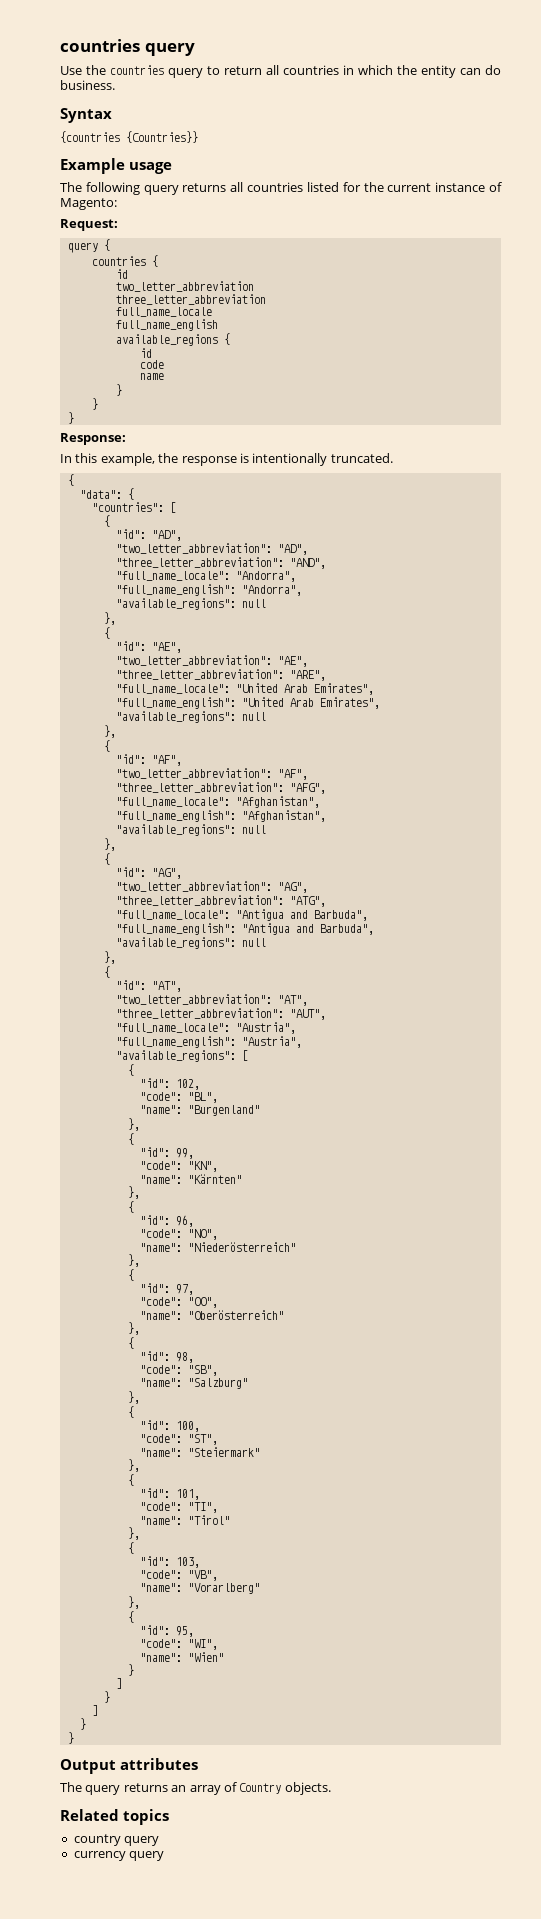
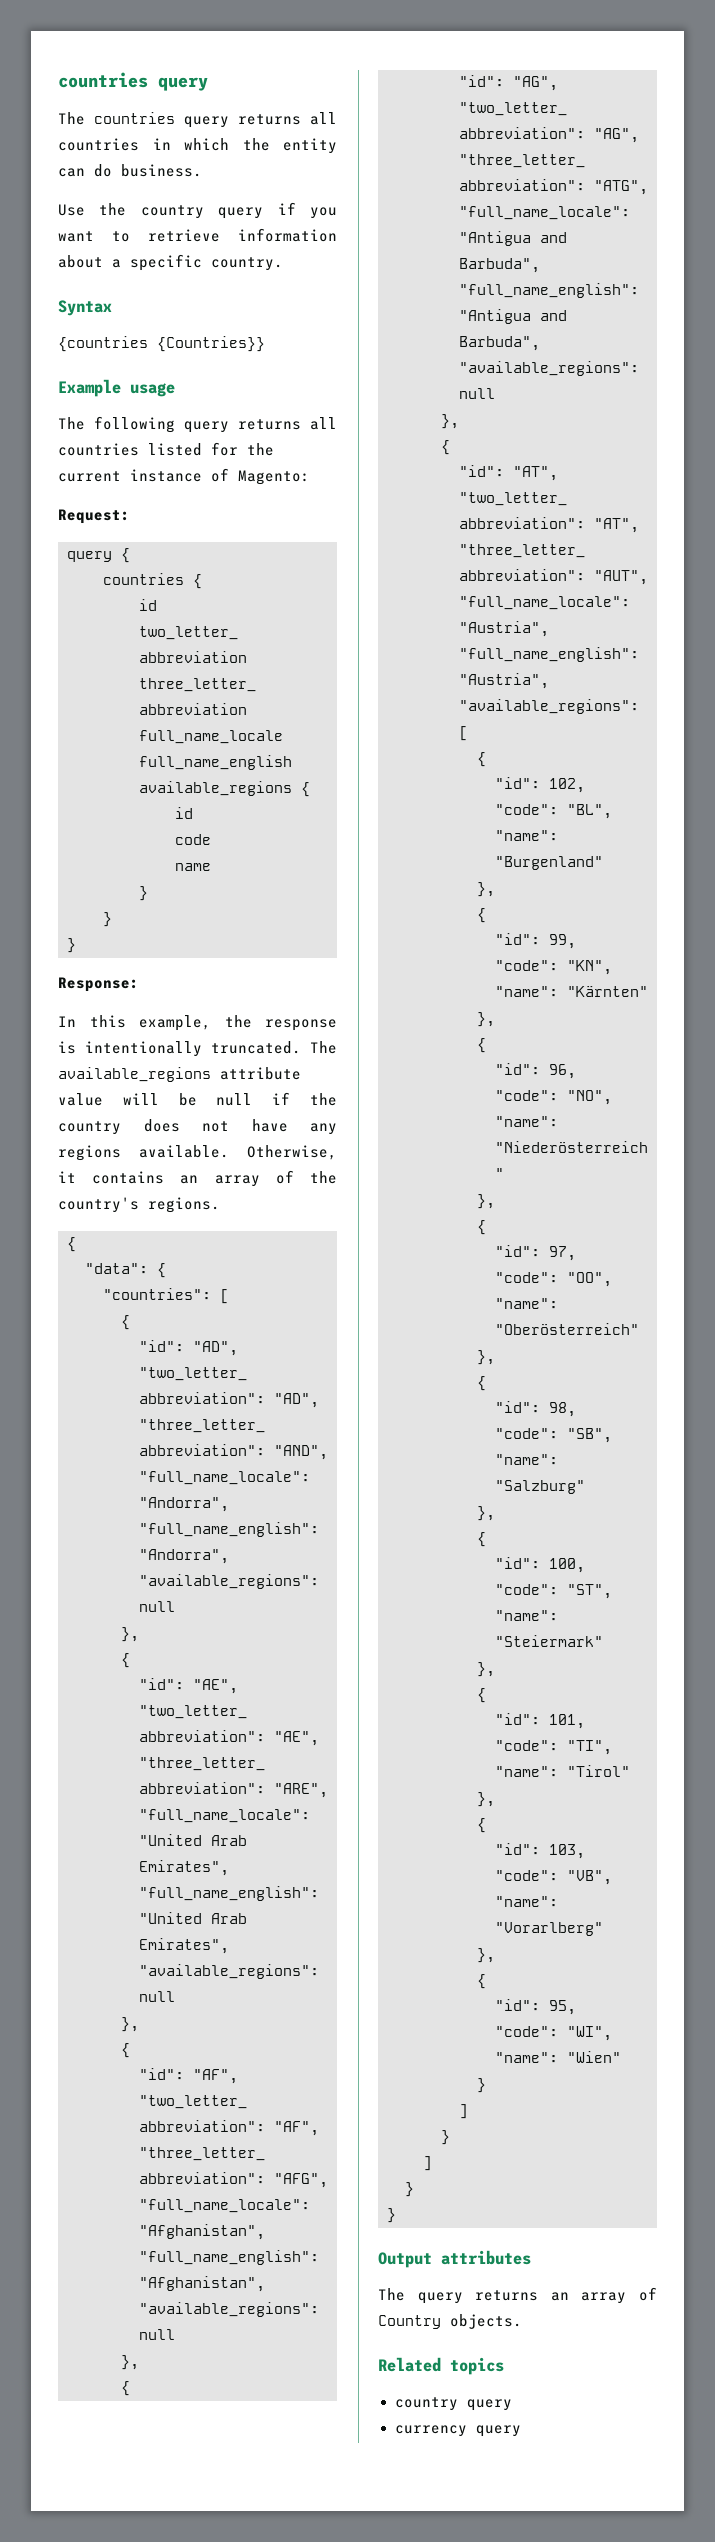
[60,65,262,78] Use the countries query to return -> [58,112,301,128] The countries query returns
(115, 85) none -> [58,202,337,219] [58,228,337,242] [58,254,283,271] // Use the country query if you want to retrieve information about a specific country.
(393, 458) none -> [310,1041,337,1054] [58,1067,301,1082] [58,1092,337,1106] [58,1119,337,1135] [58,1145,337,1161] [58,1170,337,1187] [58,1197,220,1213] The available_regions attribute value will be null if the country does not have any regions available. Otherwise, it contains an array of the country's regions.

